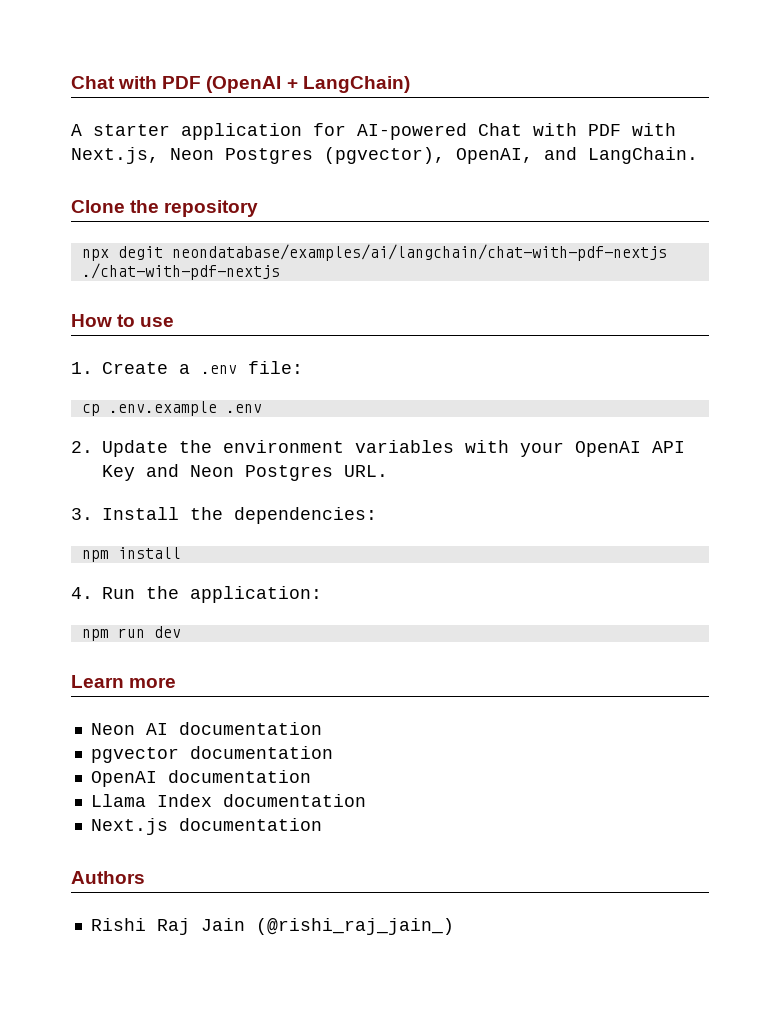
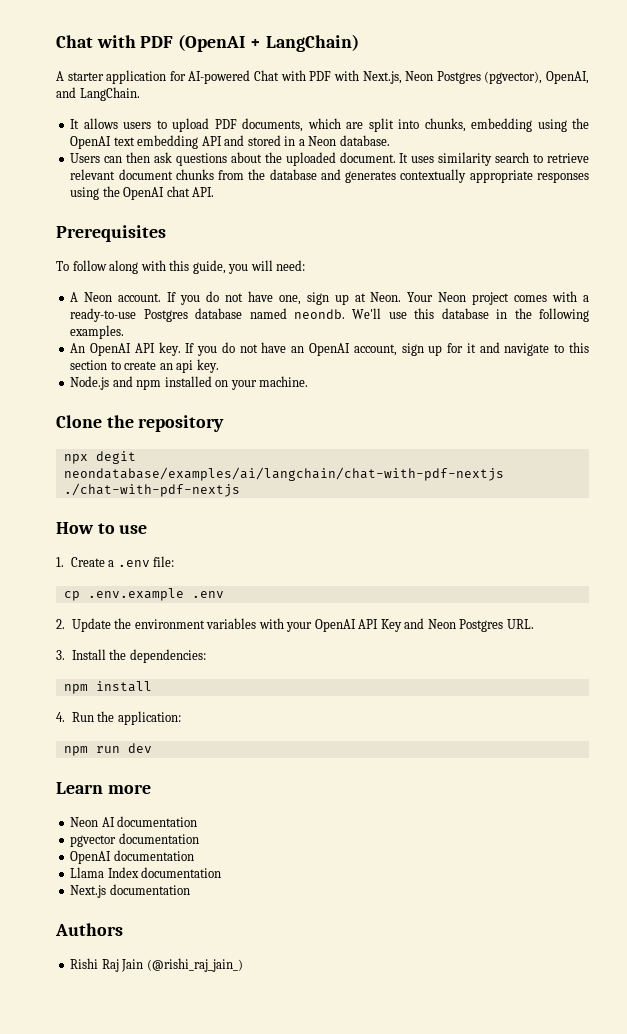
(698, 155) none -> [70,118,590,132] [70,135,390,149] [70,152,589,166] [70,169,589,183] [70,186,215,200] [56,225,166,242] [56,260,306,274] [70,291,590,305] [70,308,590,322] [70,325,125,339] [70,342,589,356] [70,359,219,373] [70,376,309,390] // It allows users to upload PDF documents, which are split into chunks, embedding using the OpenAI text embedding API and stored in a Neon database. // Users can then ask questions about the uploaded document. It uses similarity search to retrieve relevant document chunks from the database and generates contextually appropriate responses using the OpenAI chat API. // Prerequisites // To follow along with this guide, you will need: // A Neon account. If you do not have one, sign up at Neon. Your Neon project comes with a ready-to-use Postgres database named neondb. We'll use this database in the following examples. // An OpenAI API key. If you do not have an OpenAI account, sign up for it and navigate to this section to create an api key. // Node.js and npm installed on your machine.

